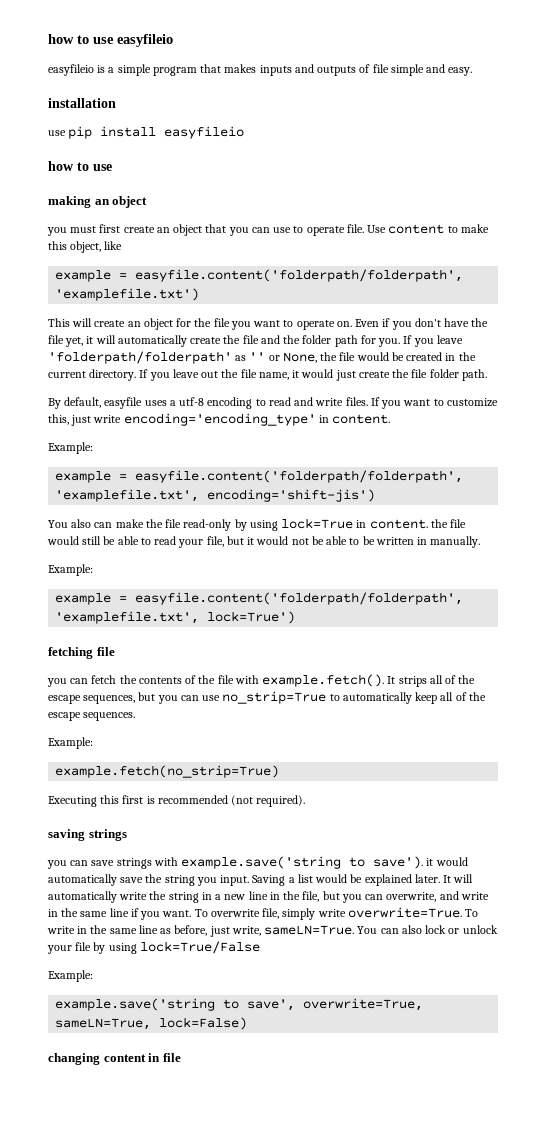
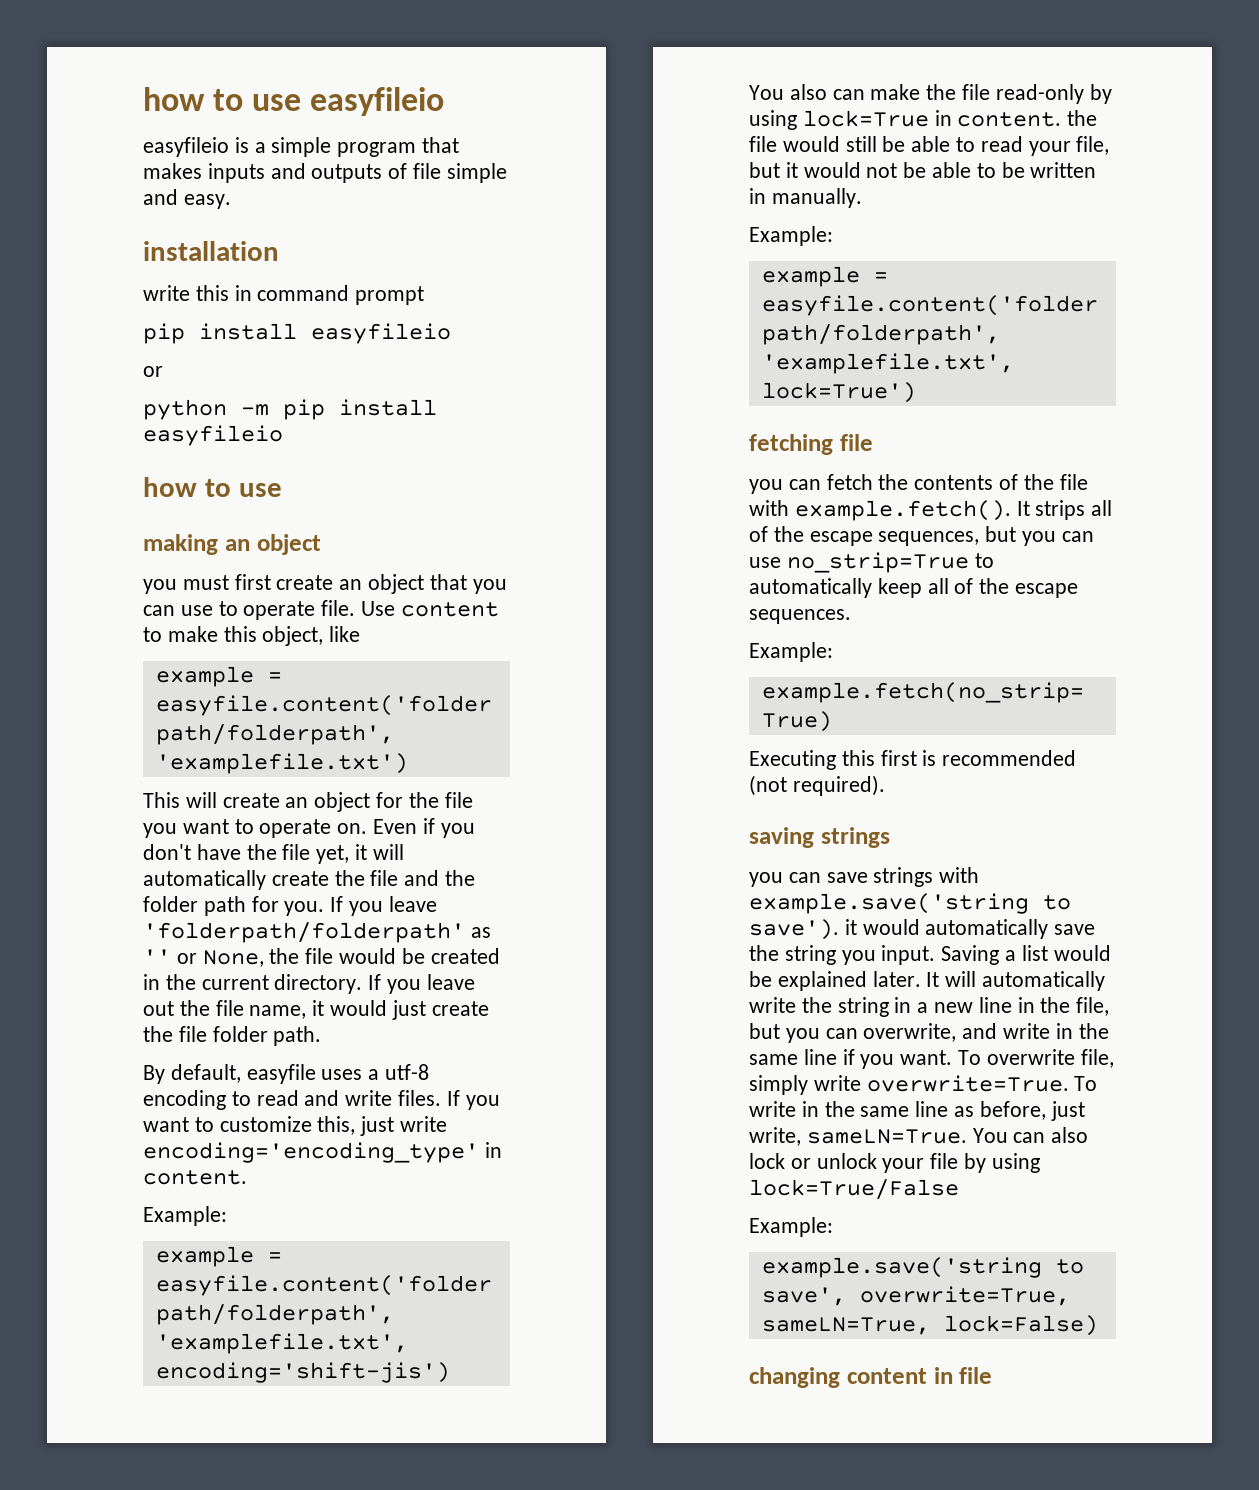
[48,130,66,136] use -> [143,285,425,305] [143,323,451,344] [143,366,163,377] [143,399,269,420] write this in command prompt // pip install easyfileio // or // python -m

